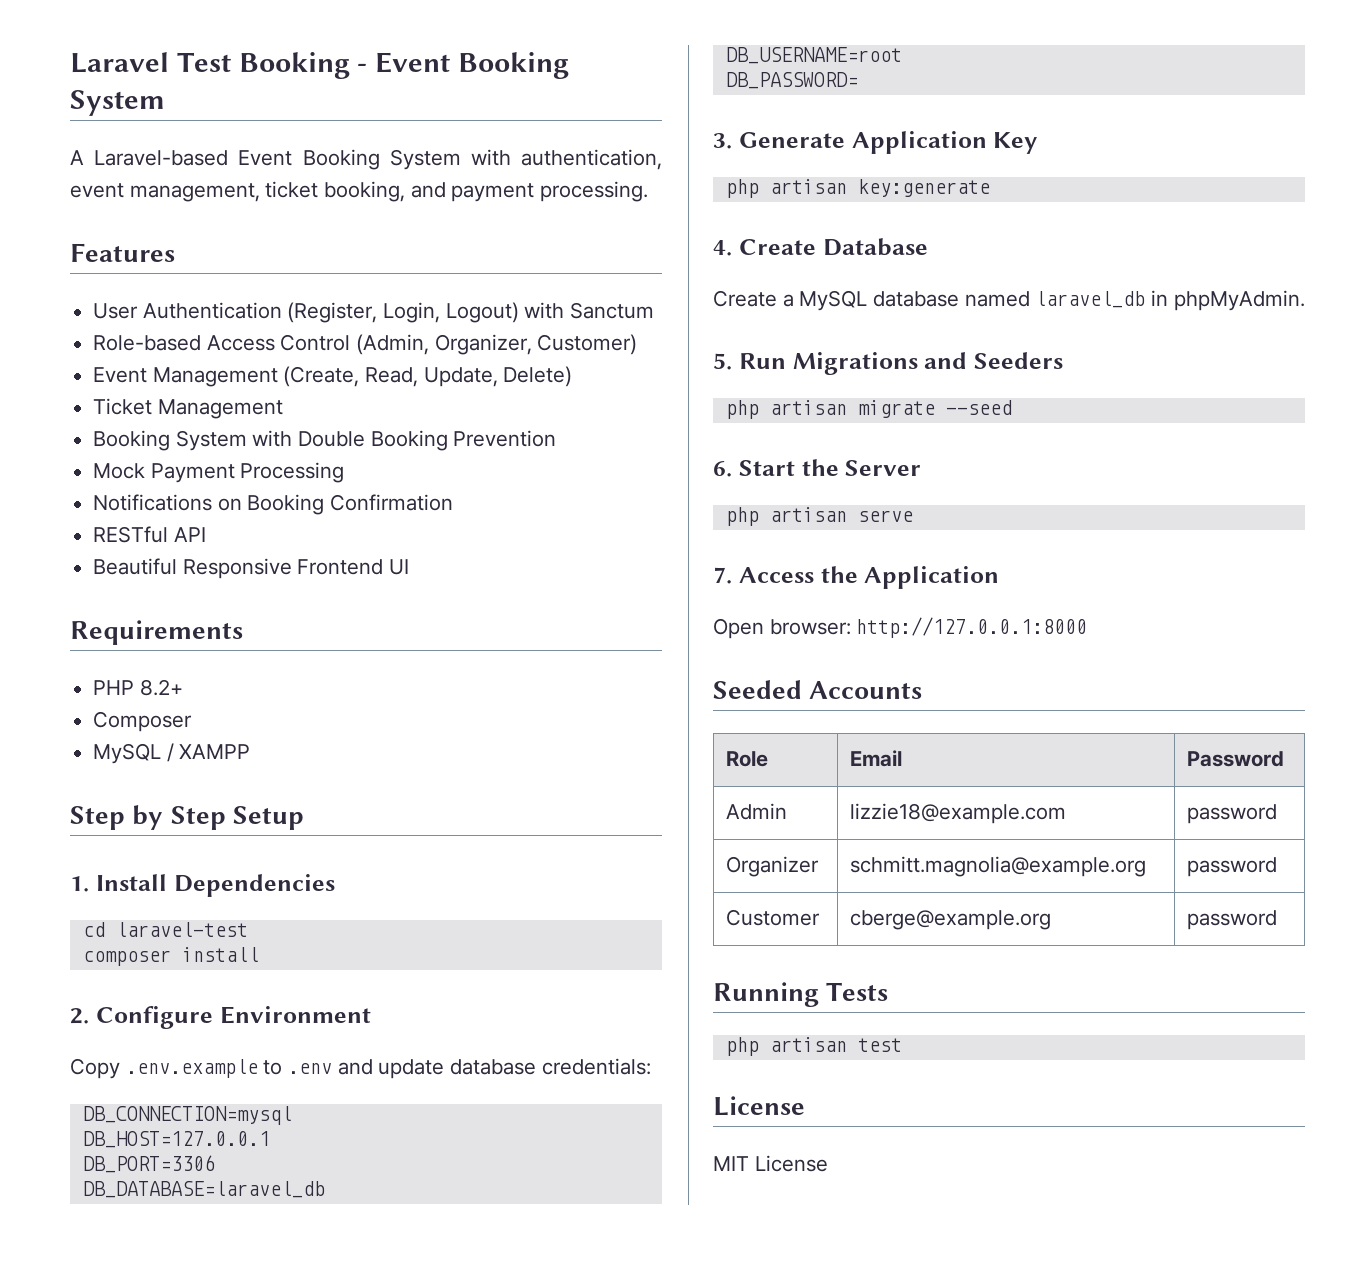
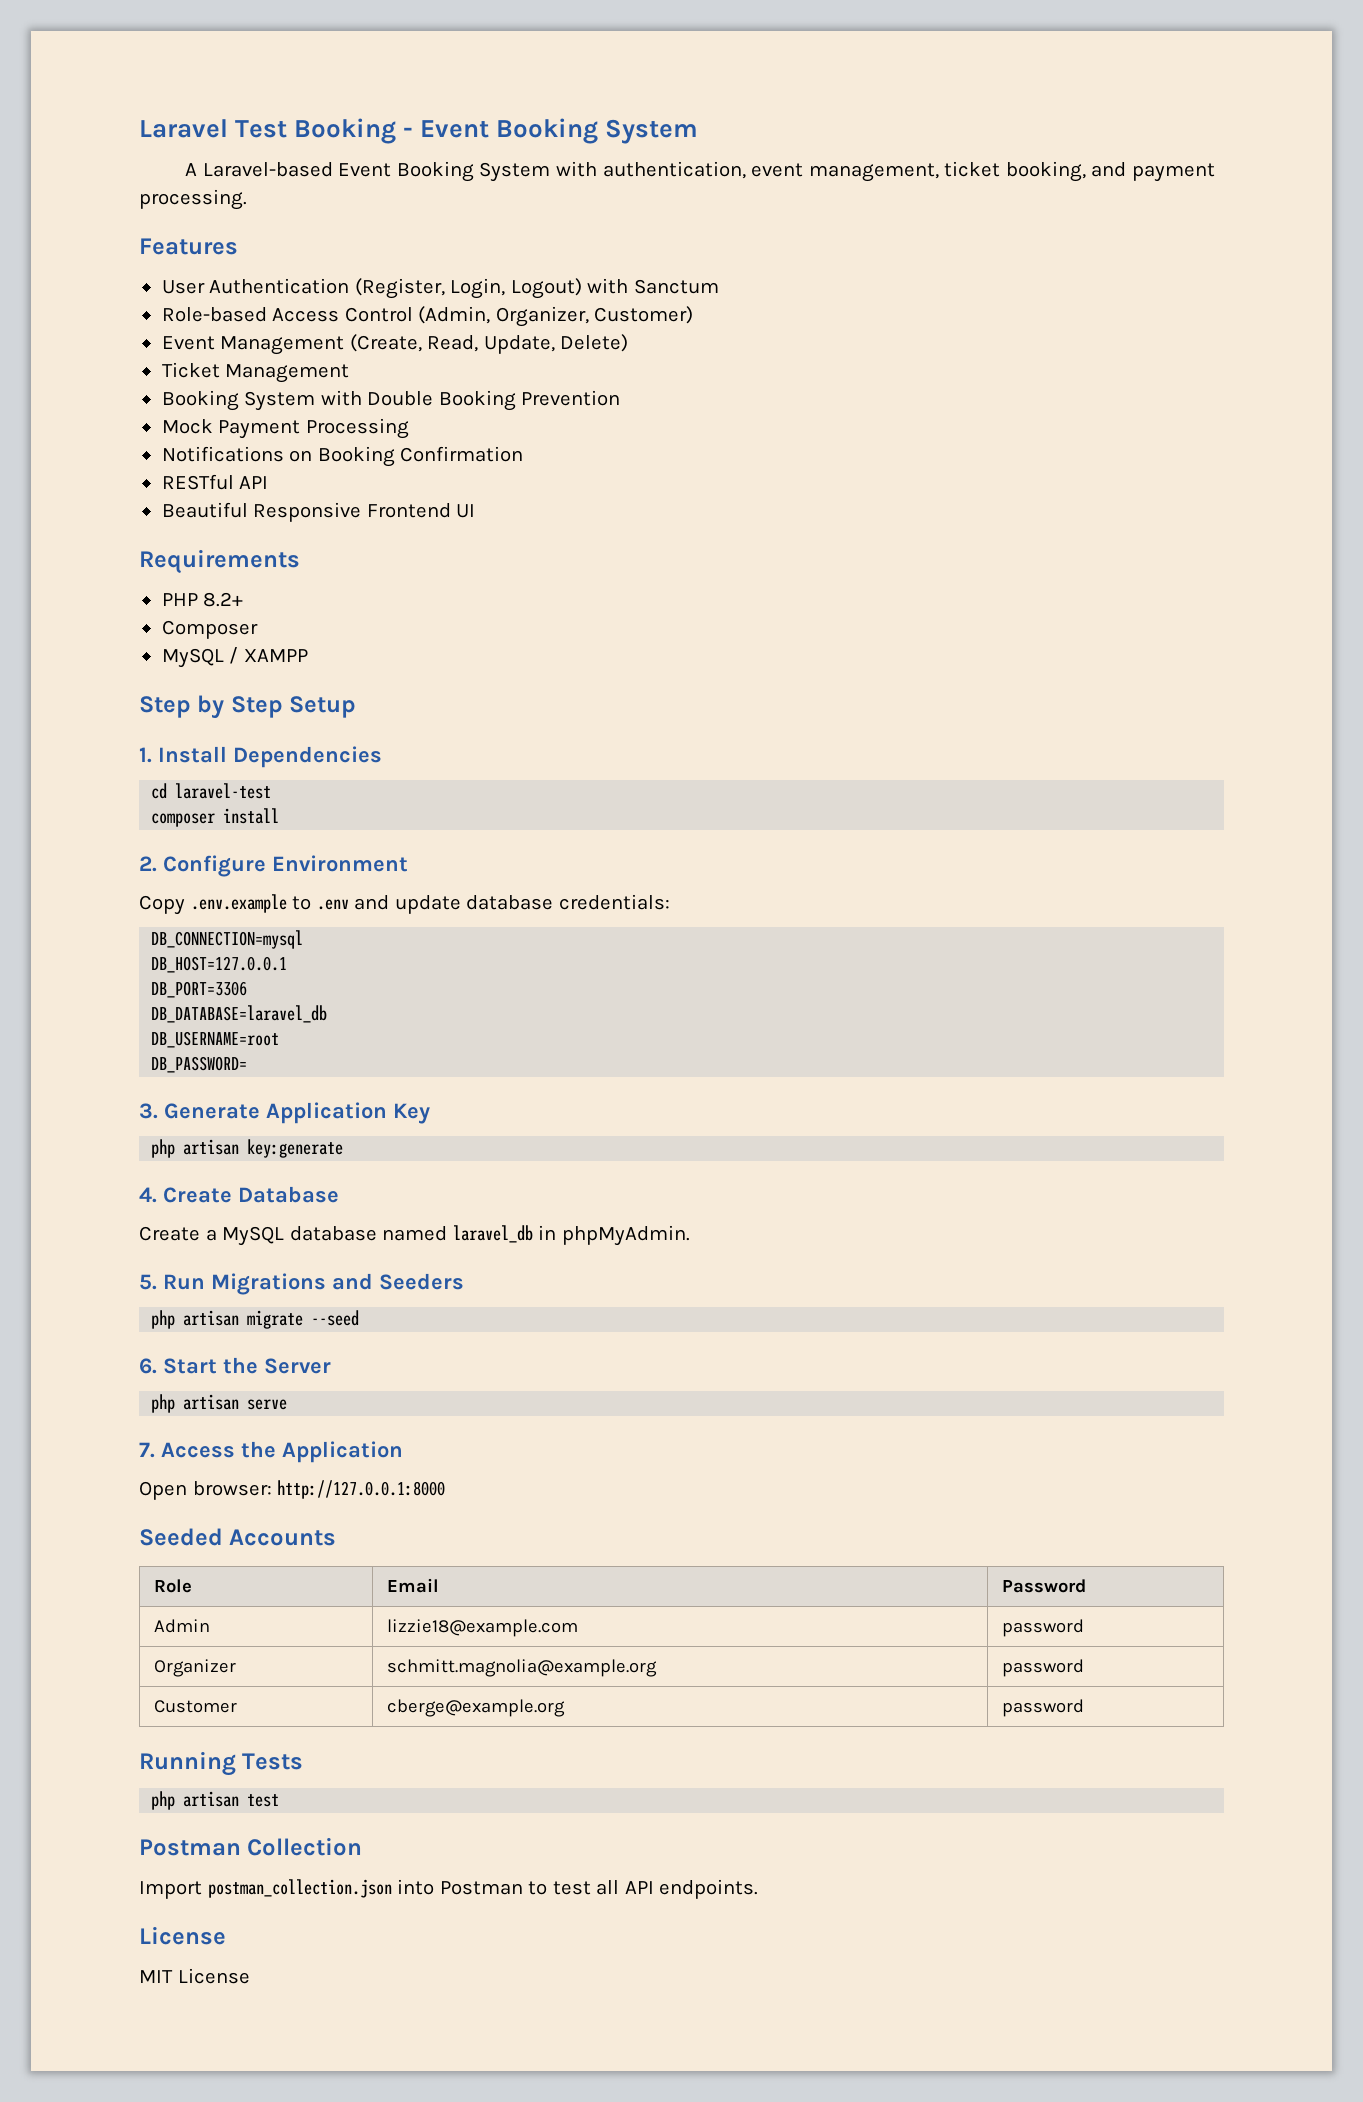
(902, 1045) none -> [139,1837,363,1856] [139,1879,759,1899] // Postman Collection // Import postman_collection.json into Postman to test all API endpoints.

